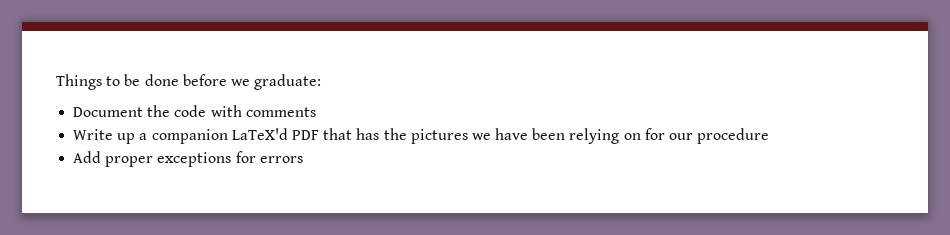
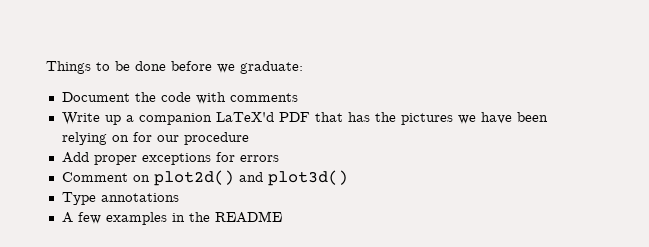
(303, 159) none -> [61,170,348,186] [61,192,179,205] [61,211,282,225] // Comment on plot2d() and plot3d() // Type annotations // A few examples in the README

